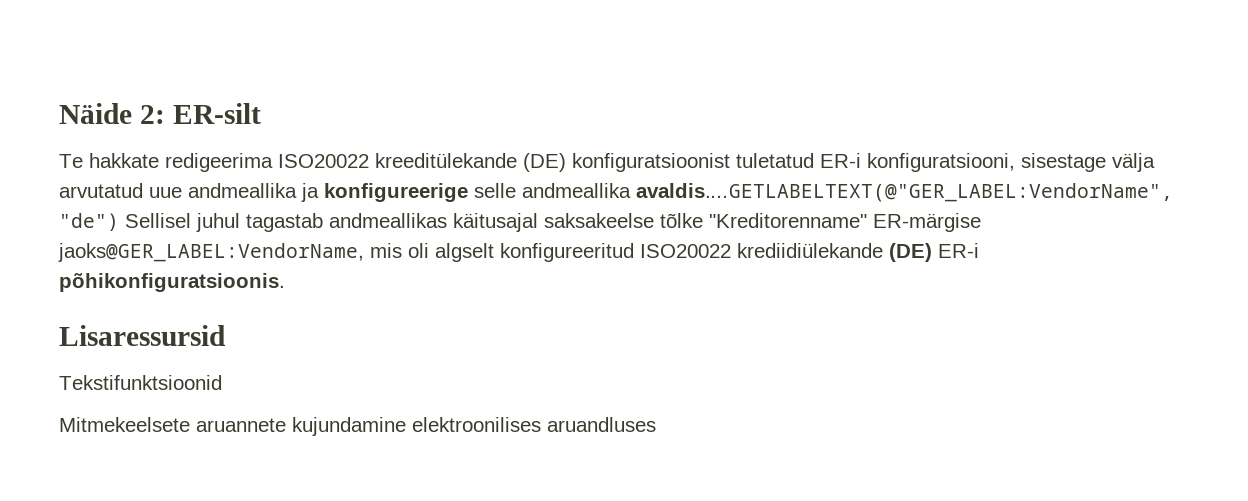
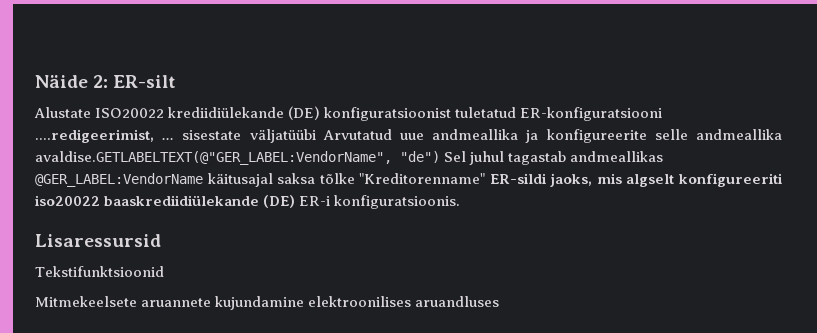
[59,153,1155,172] [59,183,143,198] Te hakkate redigeerima ISO20022 kreeditülekande (DE) konfiguratsioonist tuletatud ER-i konfiguratsiooni, sisestage välja arvutatud -> [34,106,663,121] [35,129,392,143] Alustate ISO20022 krediidiülekande (DE) konfiguratsioonist tuletatud ER-konfiguratsiooni ....redigeerimist, ... sisestate väljatüübi Arvutatud
[324,183,468,202] konfigureerige -> [546,129,647,143] konfigureerite
[636,183,1173,202] [59,213,981,232] [58,243,883,262] avaldis....GETLABELTEXT(@"GER_LABEL:VendorName", "de") Sellisel juhul tagastab andmeallikas käitusajal saksakeelse tõlke "Kreditorenname" ER-märgise jaoks@GER_LABEL:VendorName, mis oli algselt konfigureeritud ISO20022 krediidiülekande -> [35,151,664,165] [35,173,783,187] [35,195,260,206] avaldise.GETLABELTEXT(@"GER_LABEL:VendorName", "de") Sel juhul tagastab andmeallikas @GER_LABEL:VendorName käitusajal saksa tõlke "Kreditorenname" ER-sildi jaoks, mis algselt konfigureeriti iso20022 baaskrediidiülekande
[59,273,285,292] põhikonfiguratsioonis. -> [334,195,461,209] konfiguratsioonis.

